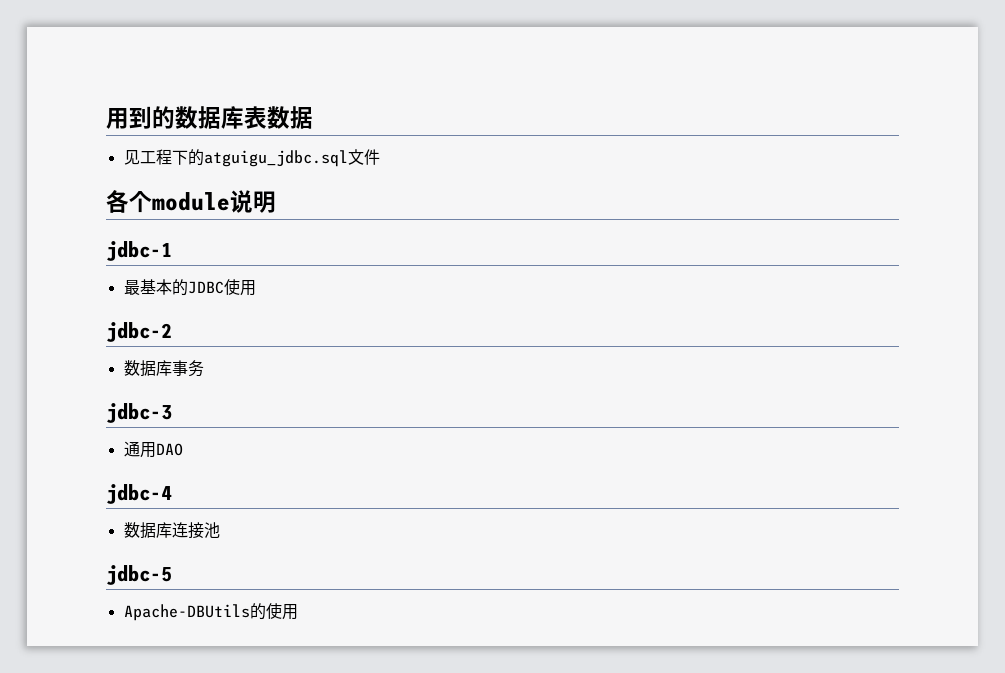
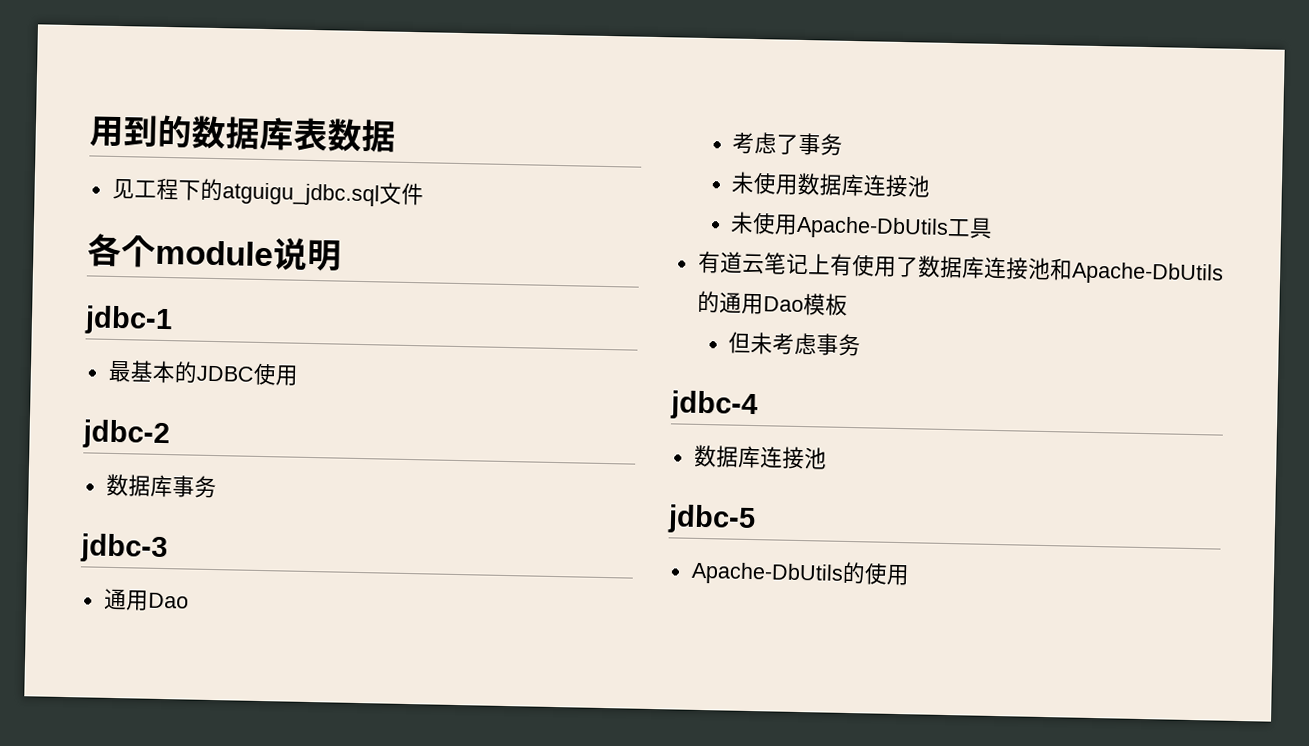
[155,443,183,456] DAO -> [147,592,189,609] [731,131,843,156] [730,171,931,198] [729,211,993,240] [697,250,1224,286] [696,290,848,316] [727,331,861,357] Dao // 考虑了事务 // 未使用数据库连接池 // 未使用Apache-DbUtils工具 // 有道云笔记上有使用了数据库连接池和Apache-DbUtils的通用Dao模板 // 但未考虑事务
[123,604,250,621] Apache-DBUtils -> [690,561,844,586] Apache-DbUtils

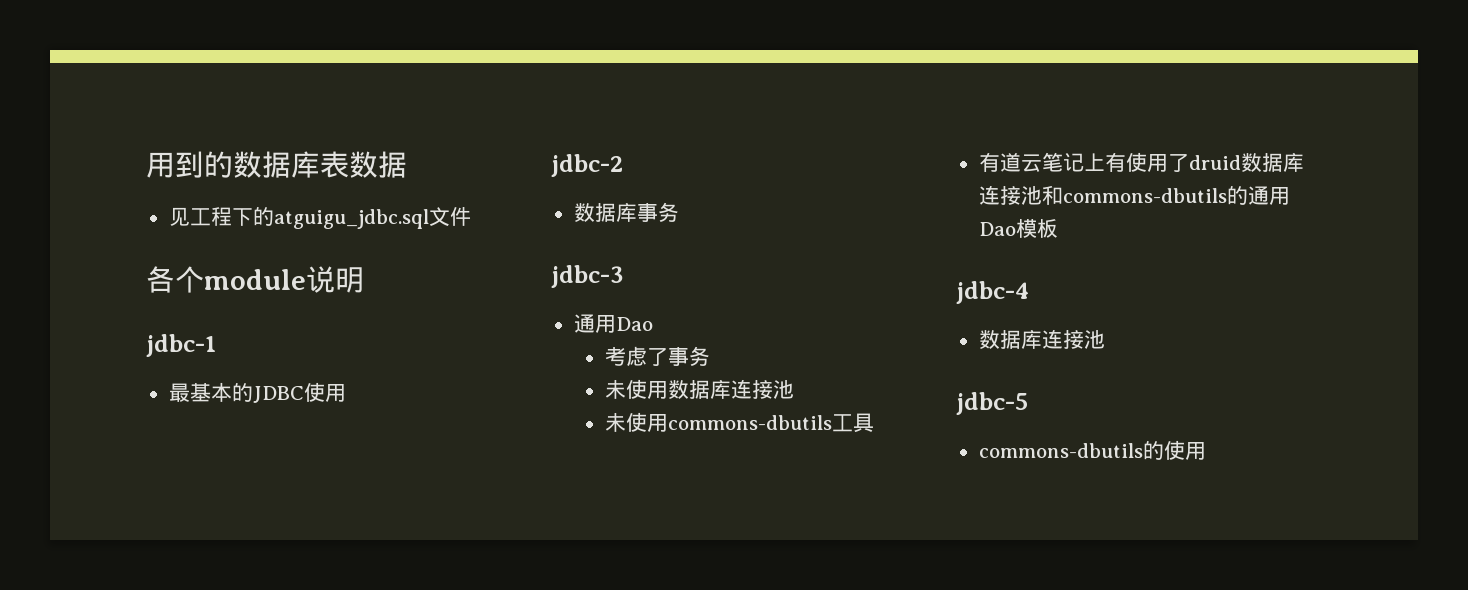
[795,215,949,240] Apache-DbUtils -> [667,415,832,430] commons-dbutils
(919, 267) none -> [1188,155,1241,170] druid
[1070,261,1224,286] Apache-DbUtils -> [1062,188,1227,203] commons-dbutils
[727,331,861,357] // 但未考虑事务 -> (1058, 228) none
[690,561,844,586] Apache-DbUtils -> [978,443,1143,458] commons-dbutils

